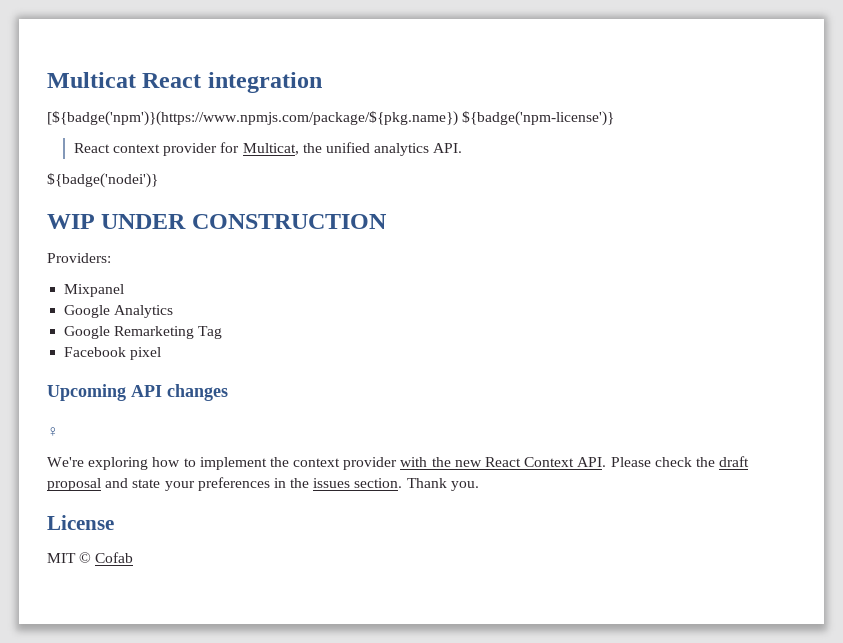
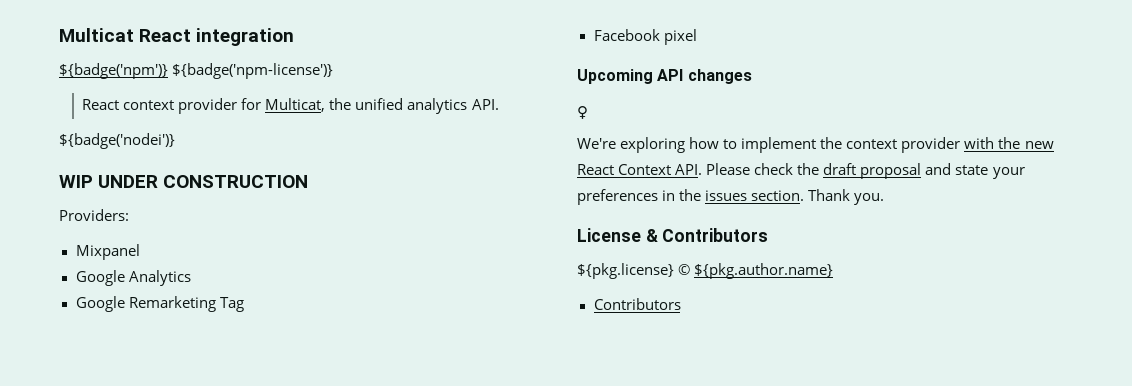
[47,111,458,126] [${badge('npm')}(https://www.npmjs.com/package/${pkg.name}) -> [59,63,168,79] ${badge('npm')}
[47,552,134,563] // MIT © Cofab -> [645,228,769,242] [577,263,834,279] [593,298,681,310] & Contributors // ${pkg.license} © ${pkg.author.name} // Contributors

